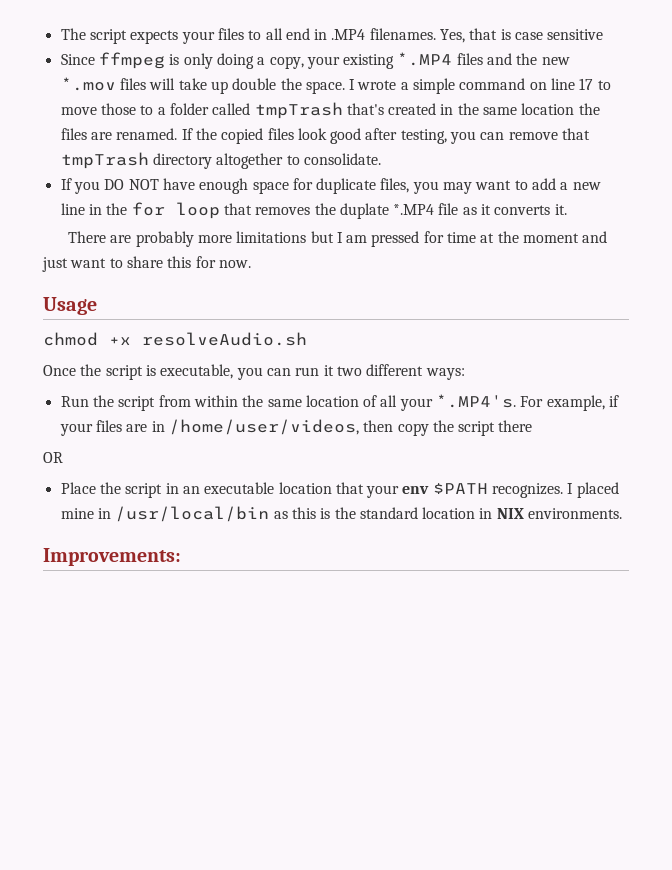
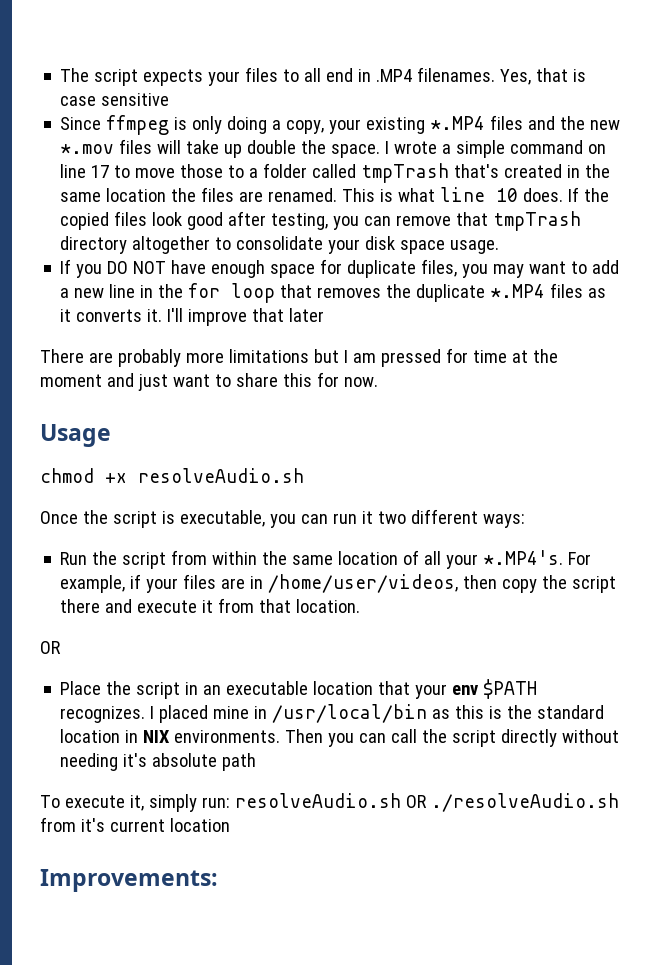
(178, 134) none -> [342,187,564,202] This is what line 10 does.
[303,153,381,165] consolidate. -> [236,236,500,254] consolidate your disk space usage.
[339,203,459,219] duplate *.MP4 file -> [416,283,584,302] duplicate *.MP4 files
(567, 209) none -> [167,308,325,326] I'll improve that later
(533, 426) none -> [105,598,361,613] and execute it from that location.
(623, 513) none -> [285,729,620,747] [60,753,257,771] [40,793,619,812] [40,817,230,832] Then you can call the script directly without needing it's absolute path // To execute it, simply run: resolveAudio.sh OR ./resolveAudio.sh from it's current location

